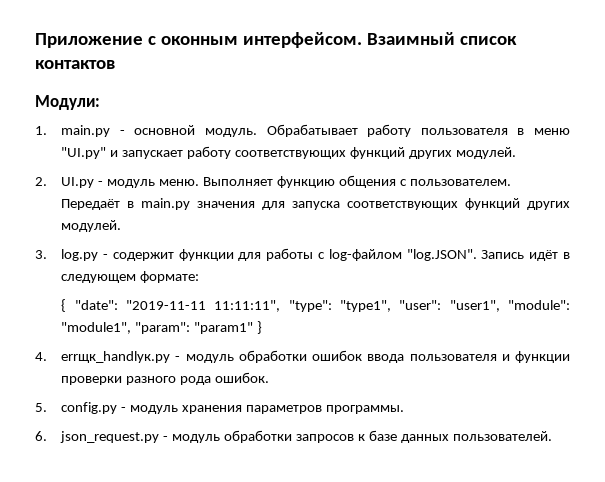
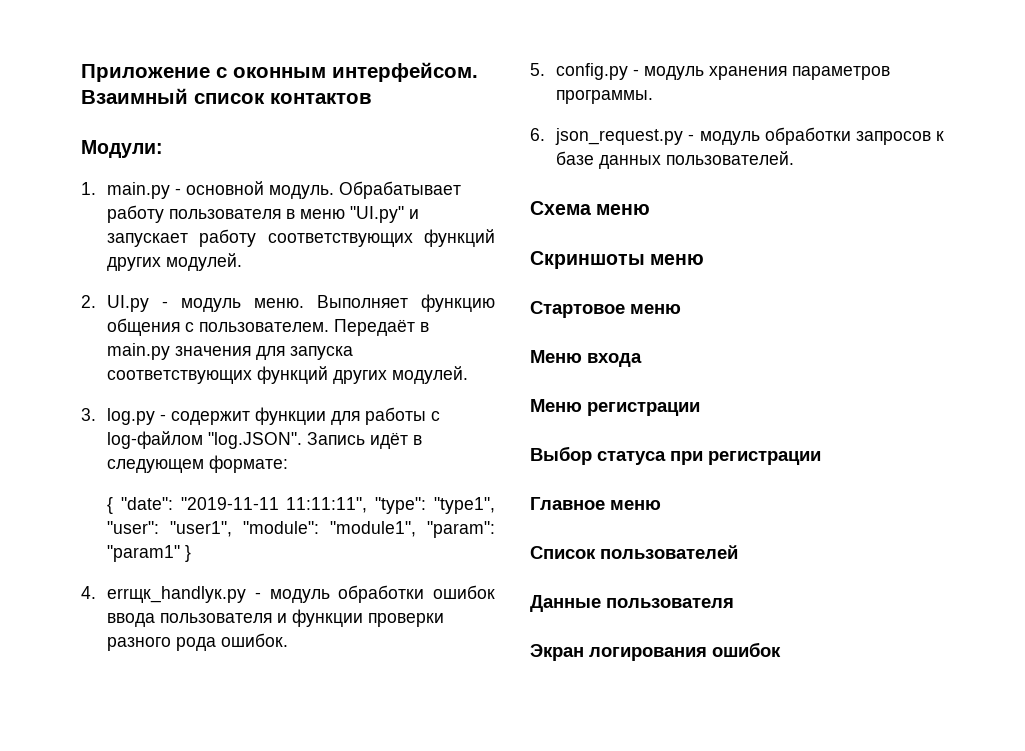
(552, 436) none -> [530,201,651,215] [530,251,705,269] [530,301,681,318] [530,350,642,367] [530,399,700,416] [530,446,821,465] [530,497,661,510] [530,545,738,559] [530,595,734,612] [530,642,781,661] // Cхема меню // Скриншоты меню // Стартовое меню // Меню входа // Меню регистрации // Выбор статуса при регистрации // Главное меню // Список пользователей // Данные пользователя // Экран логирования ошибок

